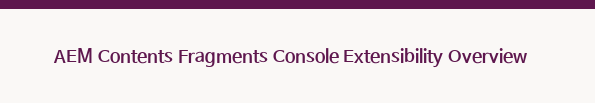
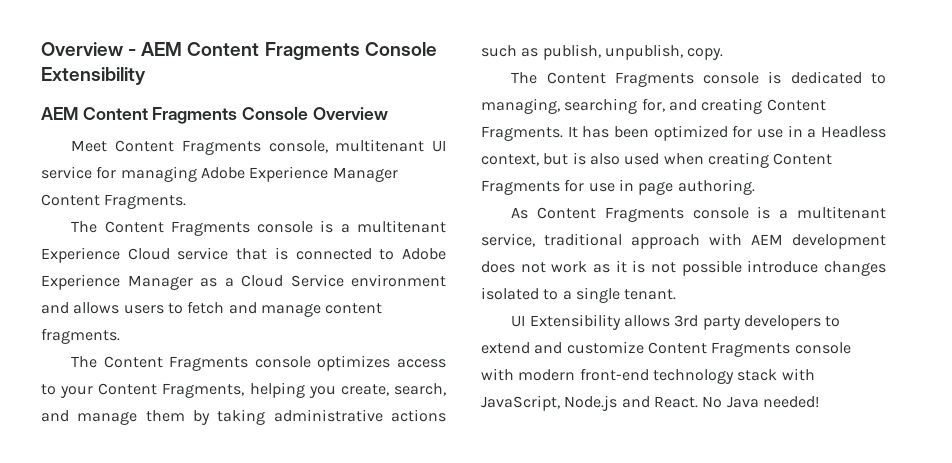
[53,48,173,64] AEM Contents -> [41,42,260,56] Overview - AEM Content
[448,48,528,64] Overview -> [41,107,388,124] [71,139,446,155] [41,166,398,182] [41,194,187,209] [71,220,447,236] [41,247,447,263] [41,274,446,290] [41,301,383,317] [41,328,120,344] [71,355,447,371] [41,382,447,398] [41,409,447,425] [481,44,724,60] [511,71,887,87] [481,98,826,114] [481,125,886,141] [481,152,833,168] [481,179,755,195] [511,206,887,222] [481,233,886,249] [481,260,886,276] [481,287,677,303] [511,314,841,330] [481,341,851,357] [481,368,815,384] [481,395,819,411] // AEM Content Fragments Console Overview // Meet Content Fragments console, multitenant UI service for managing Adobe Experience Manager Content Fragments. // The Content Fragments console is a multitenant Experience Cloud service that is connected to Adobe Experience Manager as a Cloud Service environment and allows users to fetch and manage content fragments. // The Content Fragments console optimizes access to your Content Fragments, helping you create, search, and manage them by taking administrative actions such as publish, unpublish, copy. // The Content Fragments console is dedicated to managing, searching for, and creating Content Fragments. It has been optimized for use in a Headless context, but is also used when creating Content Fragments for use in page authoring. // As Content Fragments console is a multitenant service, traditional approach with AEM development does not work as it is not possible introduce changes isolated to a single tenant. // UI Extensibility allows 3rd party developers to extend and customize Content Fragments console with modern front-end technology stack with JavaScript, Node.js and React. No Java needed!

